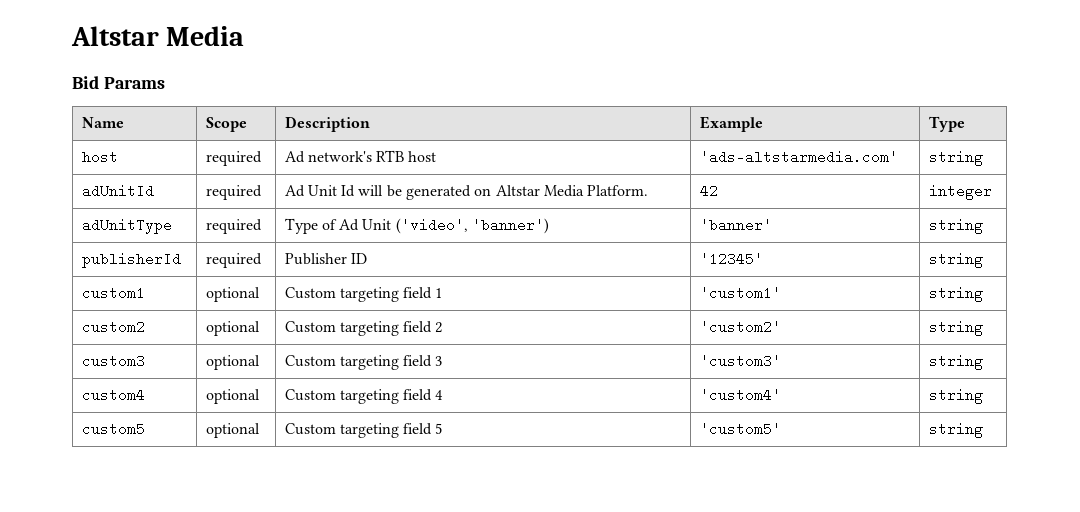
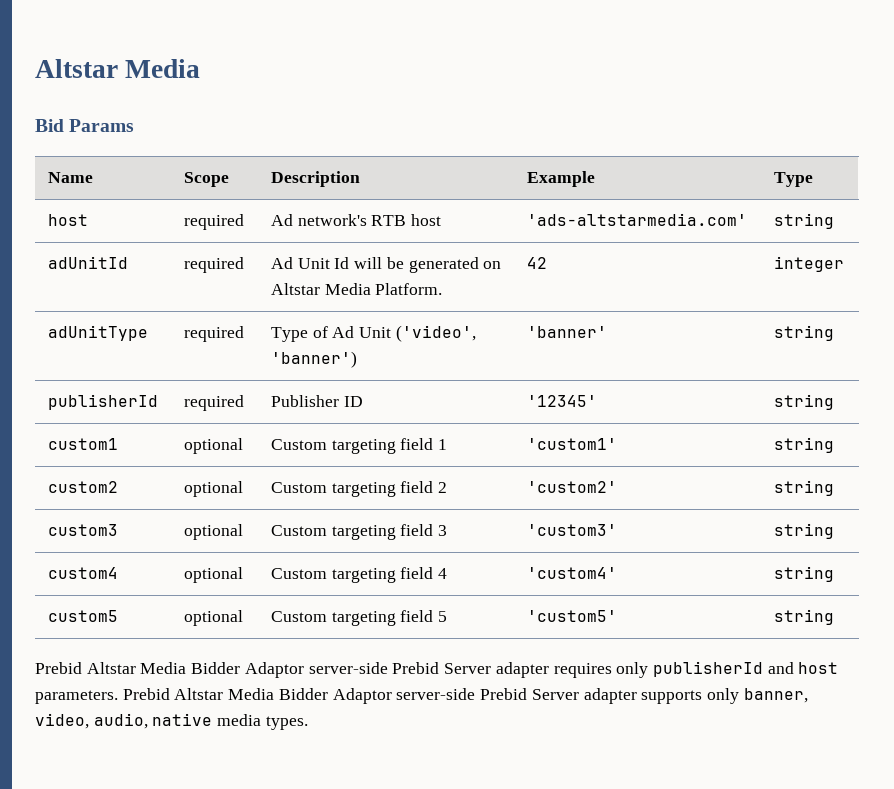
(983, 430) none -> [35,661,839,678] [35,688,808,704] [35,713,308,730] // Prebid Altstar Media Bidder Adaptor server-side Prebid Server adapter requires only publisherId and host parameters. Prebid Altstar Media Bidder Adaptor server-side Prebid Server adapter supports only banner, video, audio, native media types.

